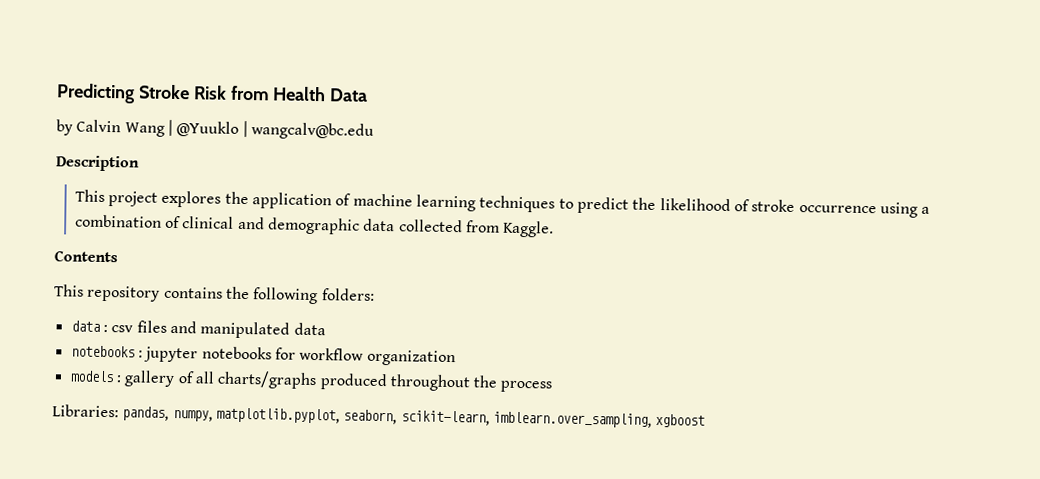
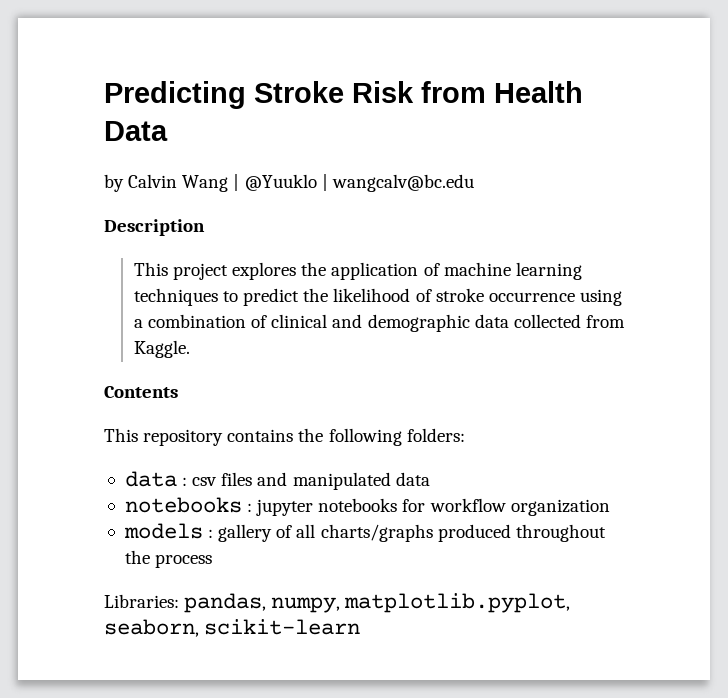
[400,410,706,428] scikit-learn, imblearn.over_sampling, xgboost -> [204,619,361,635] scikit-learn

